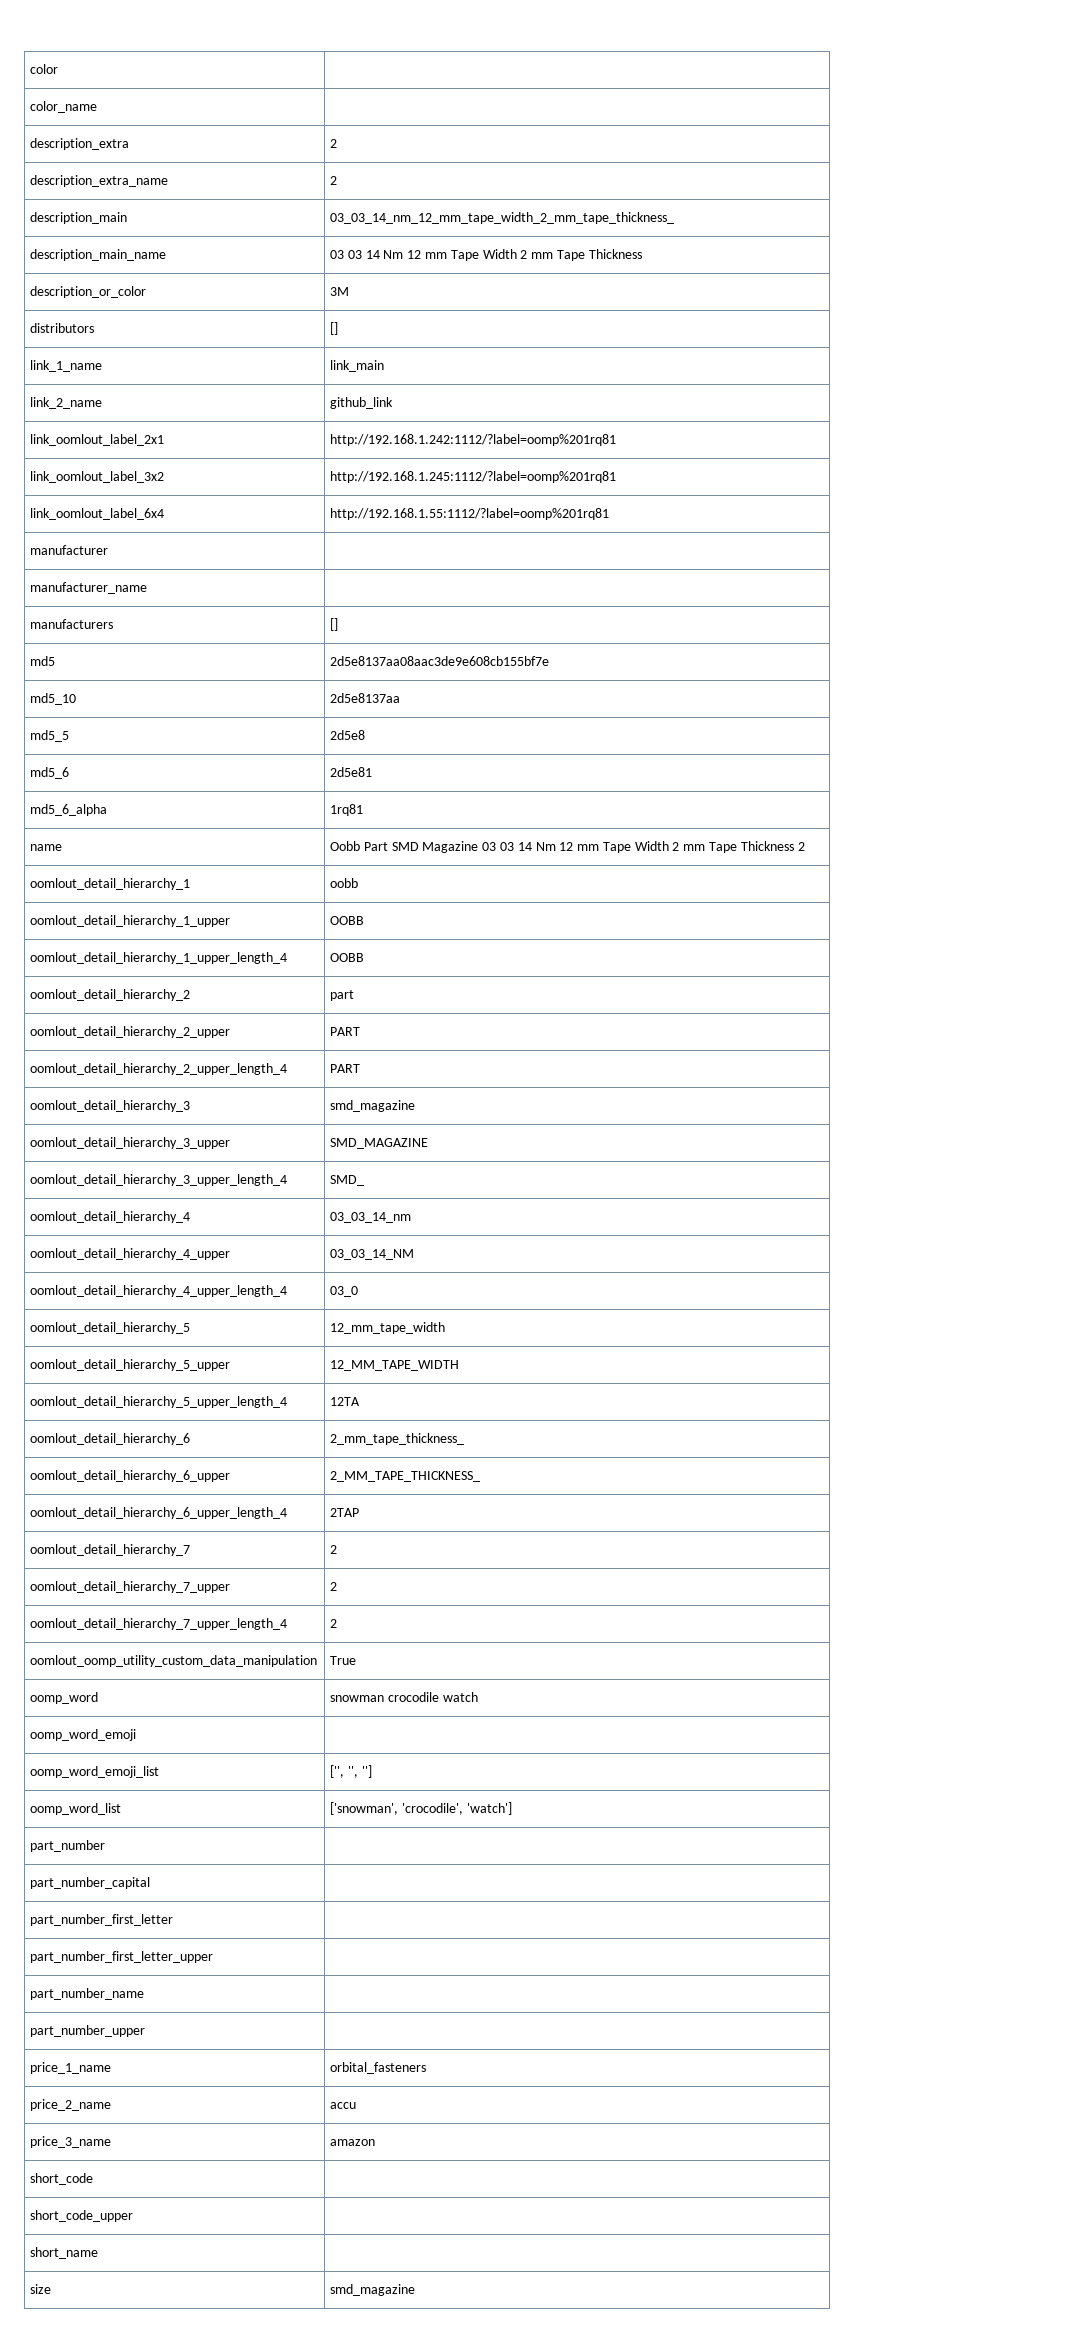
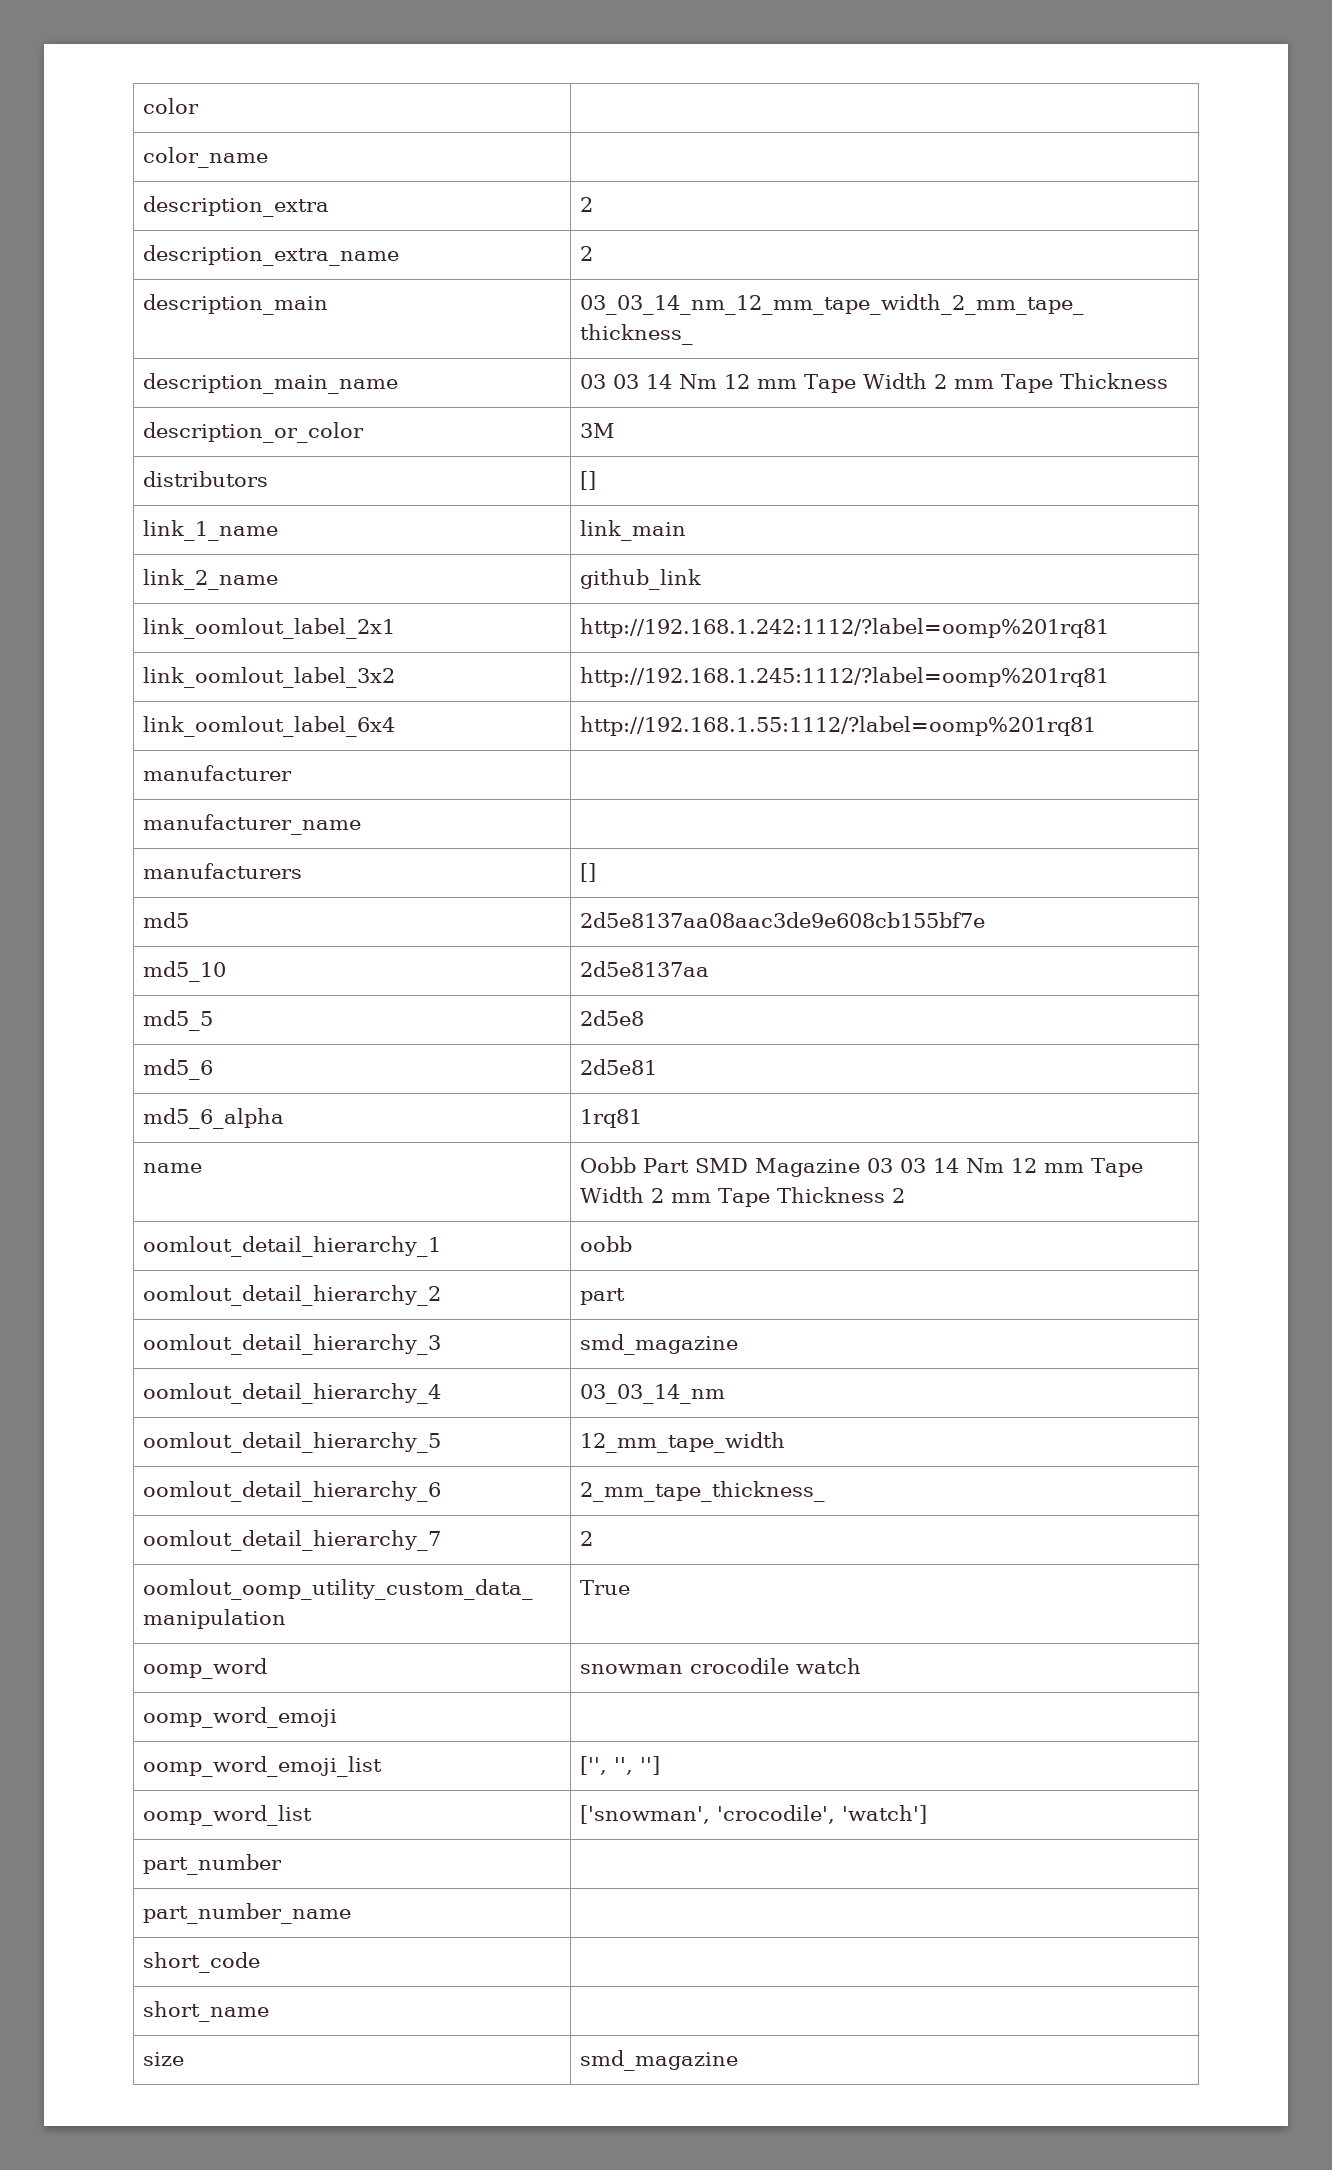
[30,915,231,927] [330,916,365,925] [30,952,288,964] [330,953,365,962] [30,989,191,1001] [330,990,355,1001] [30,1026,231,1038] [330,1027,361,1036] [30,1063,288,1075] [330,1064,361,1073] [30,1100,191,1112] [330,1100,416,1112] [30,1137,231,1149] [330,1138,429,1149] [30,1174,288,1186] [330,1175,365,1186] [30,1211,191,1223] [330,1212,412,1223] [30,1248,231,1260] [330,1249,415,1260] [30,1285,288,1297] [330,1286,359,1297] [30,1322,191,1334] [330,1322,446,1334] [30,1359,231,1371] [330,1360,460,1371] [30,1396,288,1408] [330,1397,361,1406] [30,1433,191,1445] [330,1433,465,1445] [30,1470,231,1482] [330,1471,481,1482] [30,1507,288,1519] [330,1508,360,1517] [30,1544,191,1556] [330,1545,338,1554] [30,1581,231,1593] [330,1582,338,1591] [30,1618,288,1630] oomlout_detail_hierarchy_1_upper | OOBB // oomlout_detail_hierarchy_1_upper_length_4 | OOBB // oomlout_detail_hierarchy_2 | part // oomlout_detail_hierarchy_2_upper | PART // oomlout_detail_hierarchy_2_upper_length_4 | PART // oomlout_detail_hierarchy_3 | smd_magazine // oomlout_detail_hierarchy_3_upper | SMD_MAGAZINE // oomlout_detail_hierarchy_3_upper_length_4 | SMD_ // oomlout_detail_hierarchy_4 | 03_03_14_nm // oomlout_detail_hierarchy_4_upper | 03_03_14_NM // oomlout_detail_hierarchy_4_upper_length_4 | 03_0 // oomlout_detail_hierarchy_5 | 12_mm_tape_width // oomlout_detail_hierarchy_5_upper | 12_MM_TAPE_WIDTH // oomlout_detail_hierarchy_5_upper_length_4 | 12TA // oomlout_detail_hierarchy_6 | 2_mm_tape_thickness_ // oomlout_detail_hierarchy_6_upper | 2_MM_TAPE_THICKNESS_ // oomlout_detail_hierarchy_6_upper_length_4 | 2TAP // oomlout_detail_hierarchy_7 | 2 // oomlout_detail_hierarchy_7_upper | 2 // oomlout_detail_hierarchy_7_upper_length_4 -> [143,1285,442,1306] [580,1288,626,1305] [143,1334,442,1355] [580,1334,739,1355] [143,1383,442,1404] [580,1384,726,1404] [143,1432,442,1453] [580,1432,786,1453] [143,1481,442,1502] [580,1481,826,1502] [143,1530,442,1551] oomlout_detail_hierarchy_2 | part // oomlout_detail_hierarchy_3 | smd_magazine // oomlout_detail_hierarchy_4 | 03_03_14_nm // oomlout_detail_hierarchy_5 | 12_mm_tape_width // oomlout_detail_hierarchy_6 | 2_mm_tape_thickness_ // oomlout_detail_hierarchy_7
[30,1877,151,1889] [30,1914,174,1926] [30,1951,214,1963] [30,1988,145,2000] [30,2025,146,2037] [30,2062,112,2074] [330,2062,427,2074] [30,2099,112,2111] [330,2102,357,2109] [30,2136,112,2148] [330,2139,376,2146] part_number_capital | // part_number_first_letter | // part_number_first_letter_upper | // part_number_name | // part_number_upper | // price_1_name | orbital_fasteners // price_2_name | accu // price_3_name | amazon -> [143,1903,352,1924] part_number_name |
[30,2210,134,2222] // short_code_upper | -> (261, 1962) none

